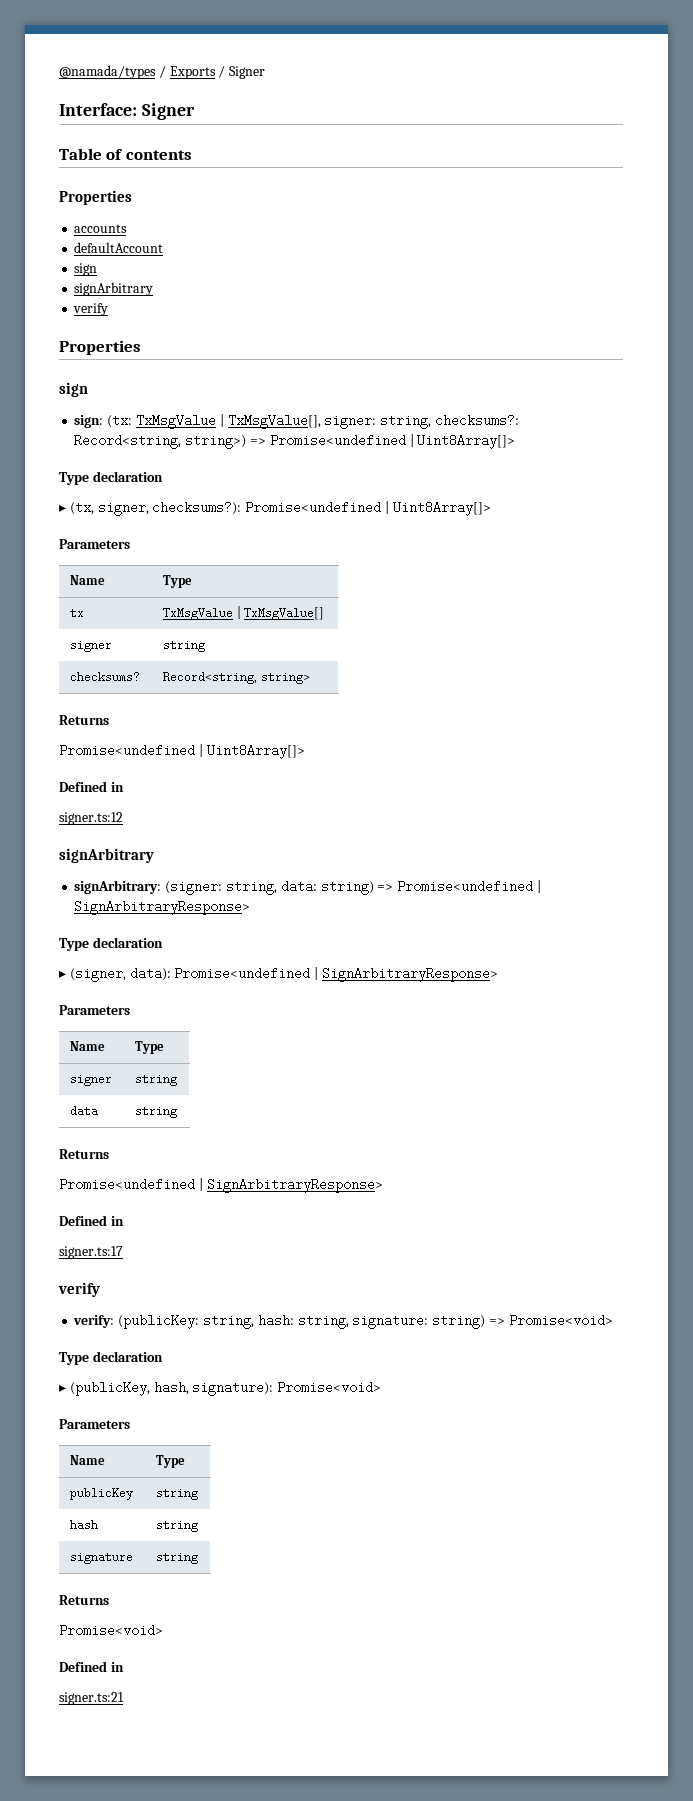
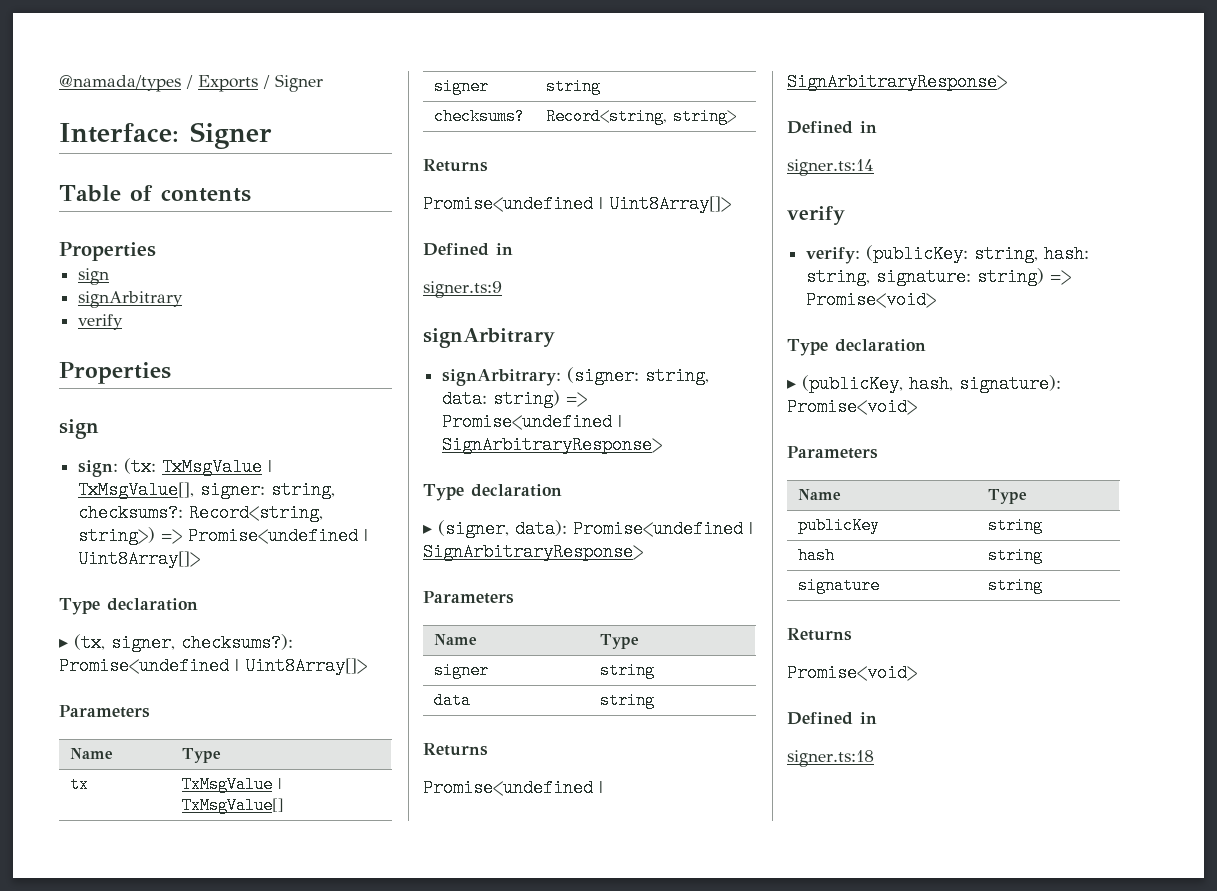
[74,224,128,233] [74,242,164,253] // accounts // defaultAccount -> (156, 251) none
[59,812,123,825] signer.ts:12 -> [423,281,502,298] signer.ts:9
[59,1246,123,1259] signer.ts:17 -> [787,159,874,176] signer.ts:14
[59,1692,124,1705] signer.ts:21 -> [787,750,874,767] signer.ts:18

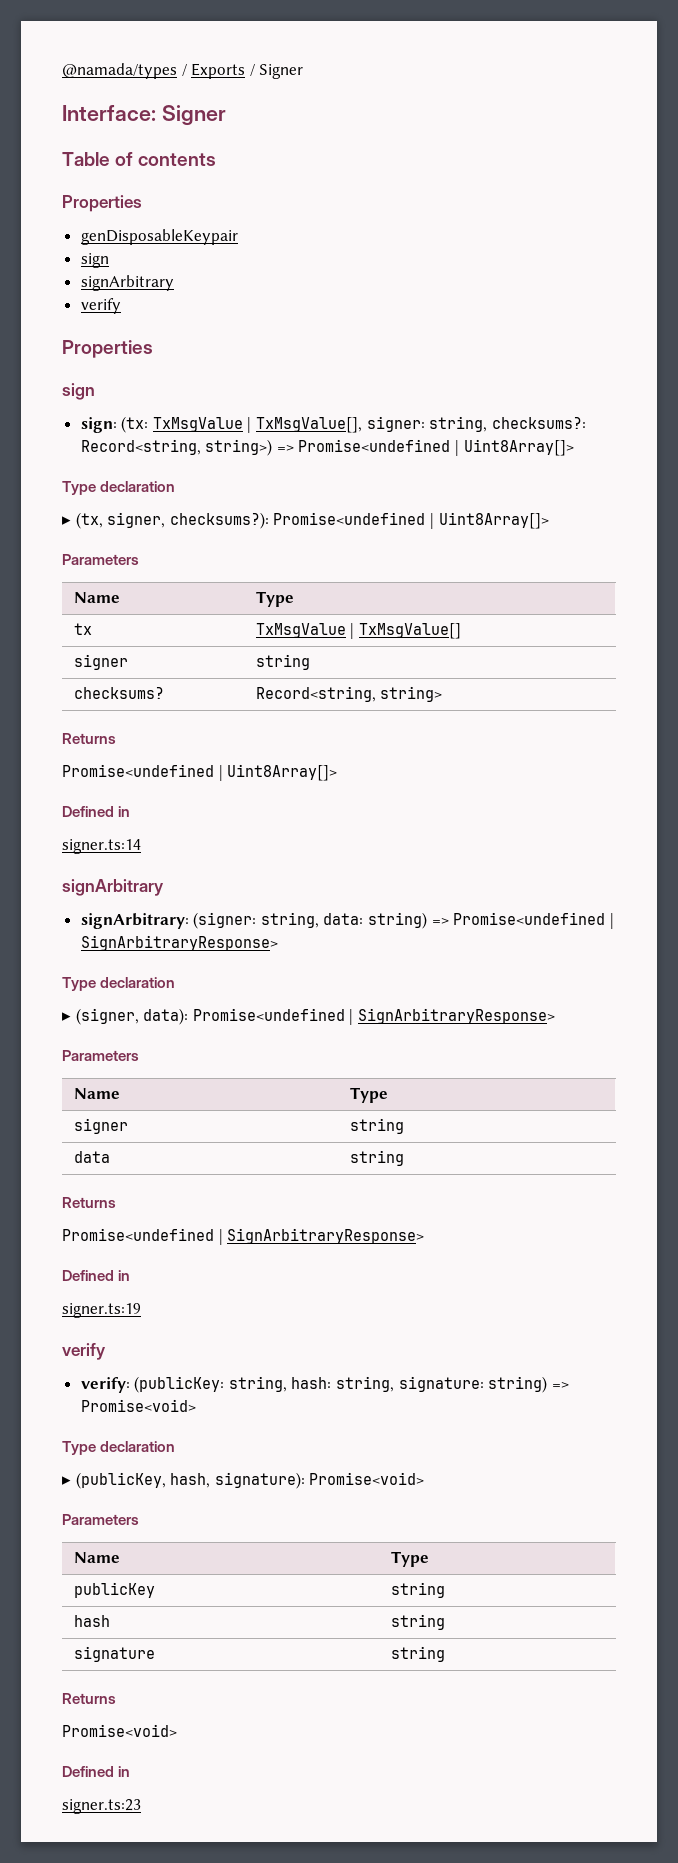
(156, 251) none -> [80,229,238,245] // genDisposableKeypair
[423,281,502,298] signer.ts:9 -> [62,839,141,854] signer.ts:14
[787,159,874,176] signer.ts:14 -> [62,1303,141,1318] signer.ts:19
[787,750,874,767] signer.ts:18 -> [62,1799,141,1814] signer.ts:23

